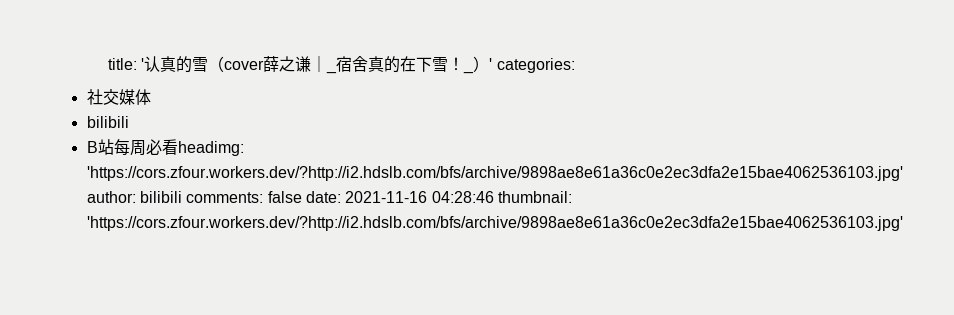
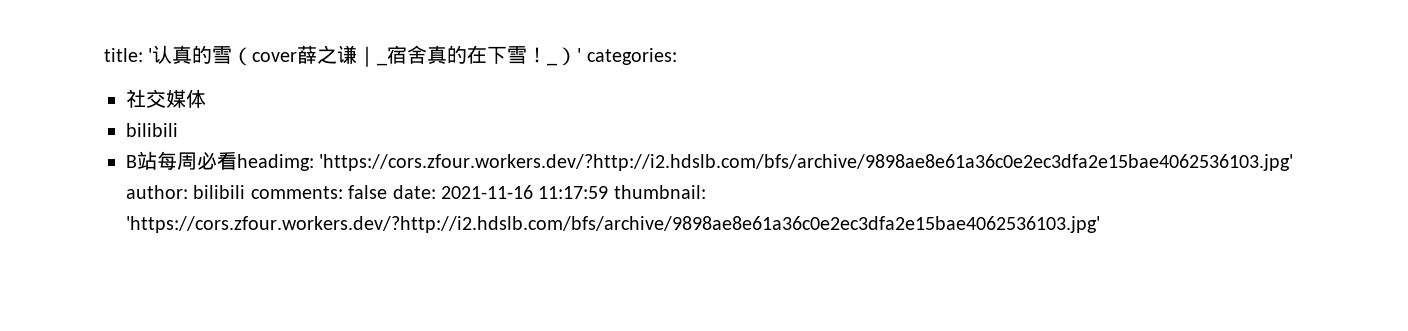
[431,191,494,203] 04:28:46 -> [538,186,609,199] 11:17:59

